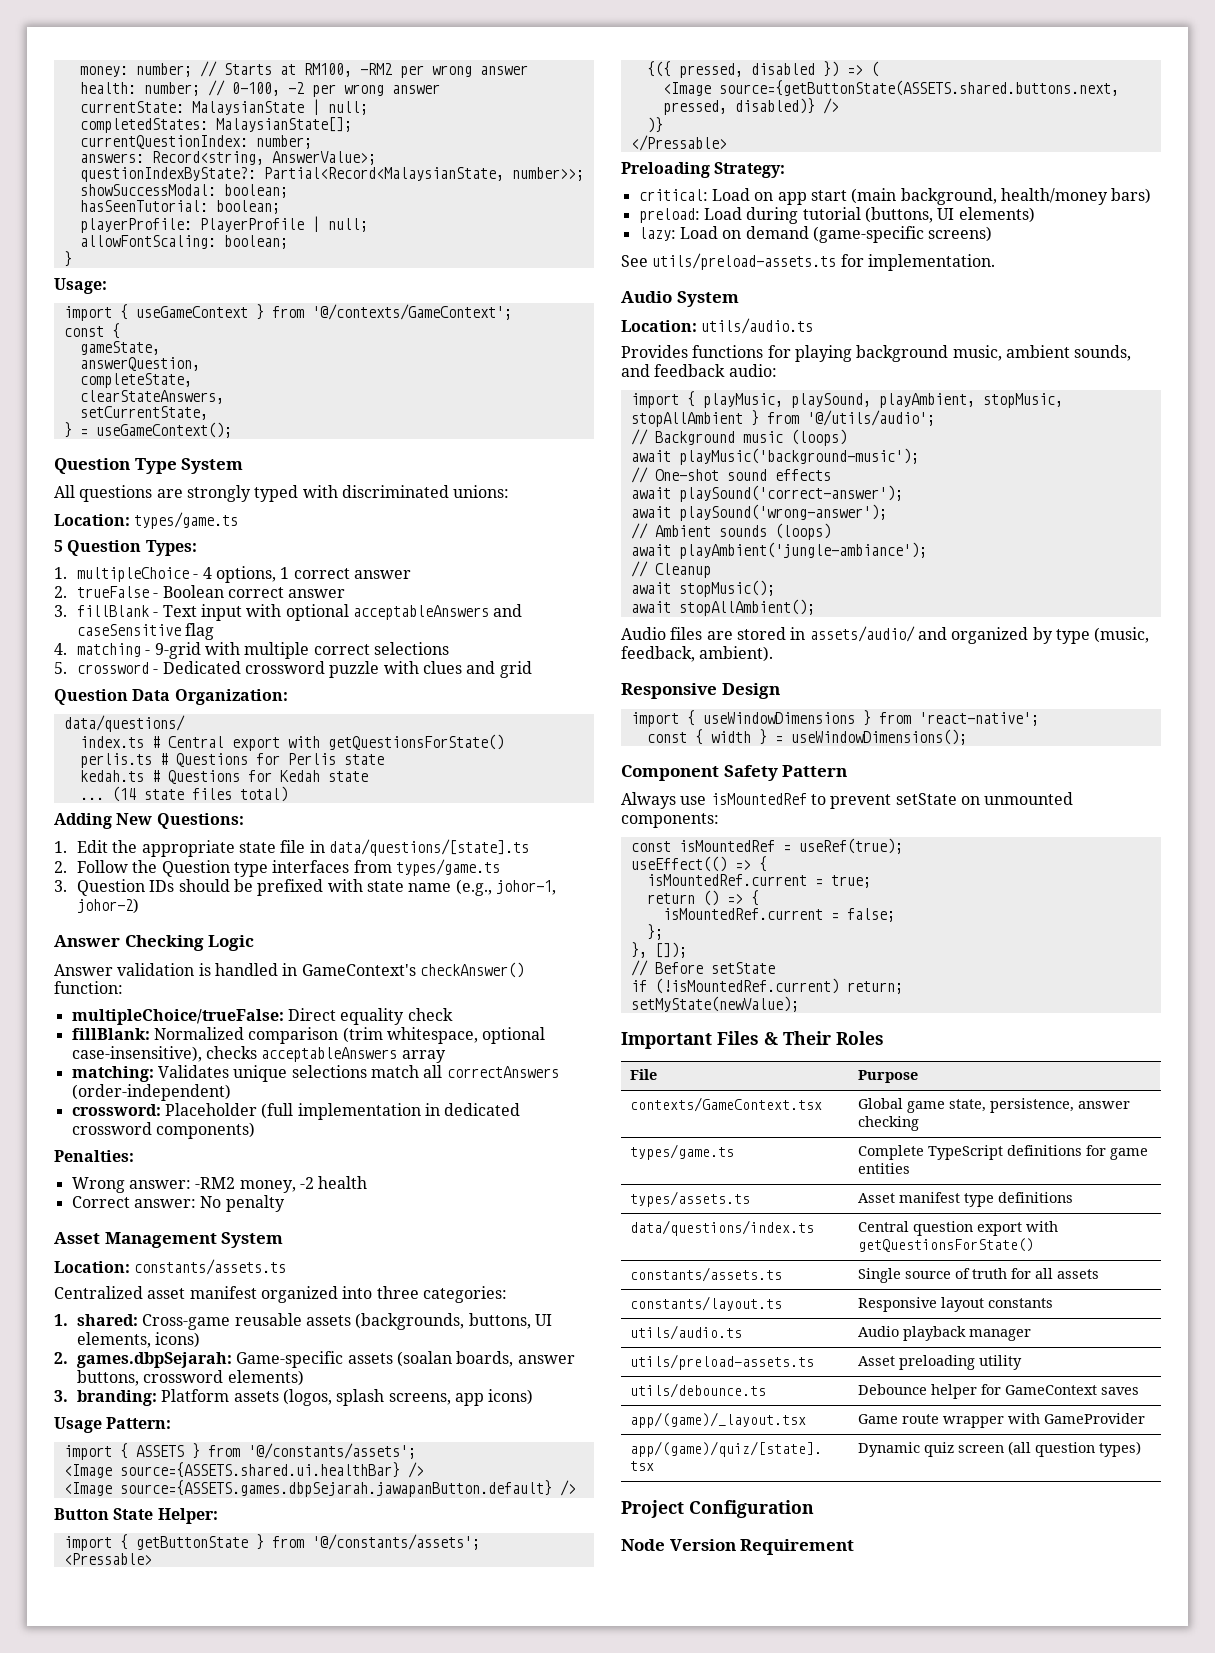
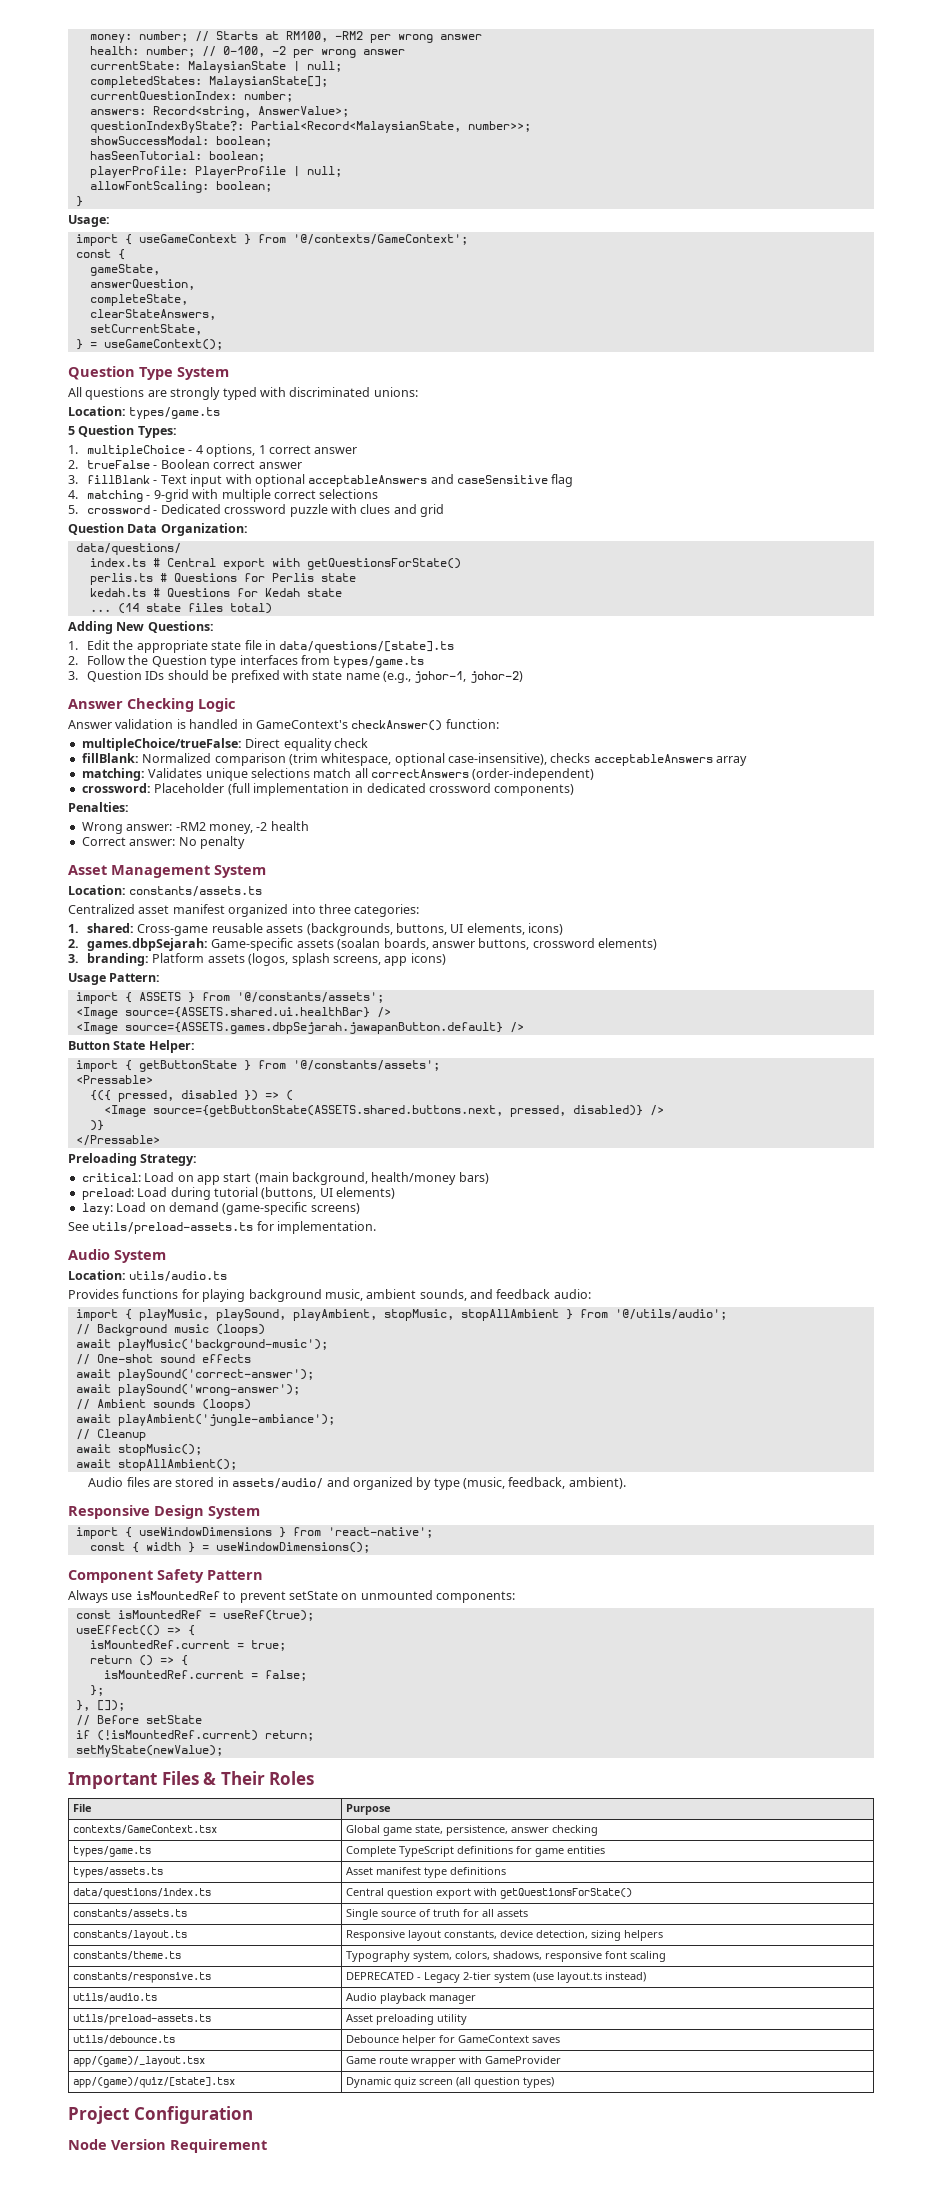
(780, 691) none -> [208,1506,260,1519] System
[987,1298,1053,1308] constants -> [444,1930,664,1941] [73,1951,182,1960] [346,1951,667,1962] [73,1972,212,1983] [346,1972,647,1983] constants, device detection, sizing helpers // constants/theme.ts | Typography system, colors, shadows, responsive font scaling // constants/responsive.ts | DEPRECATED - Legacy 2-tier system (use layout.ts instead)

